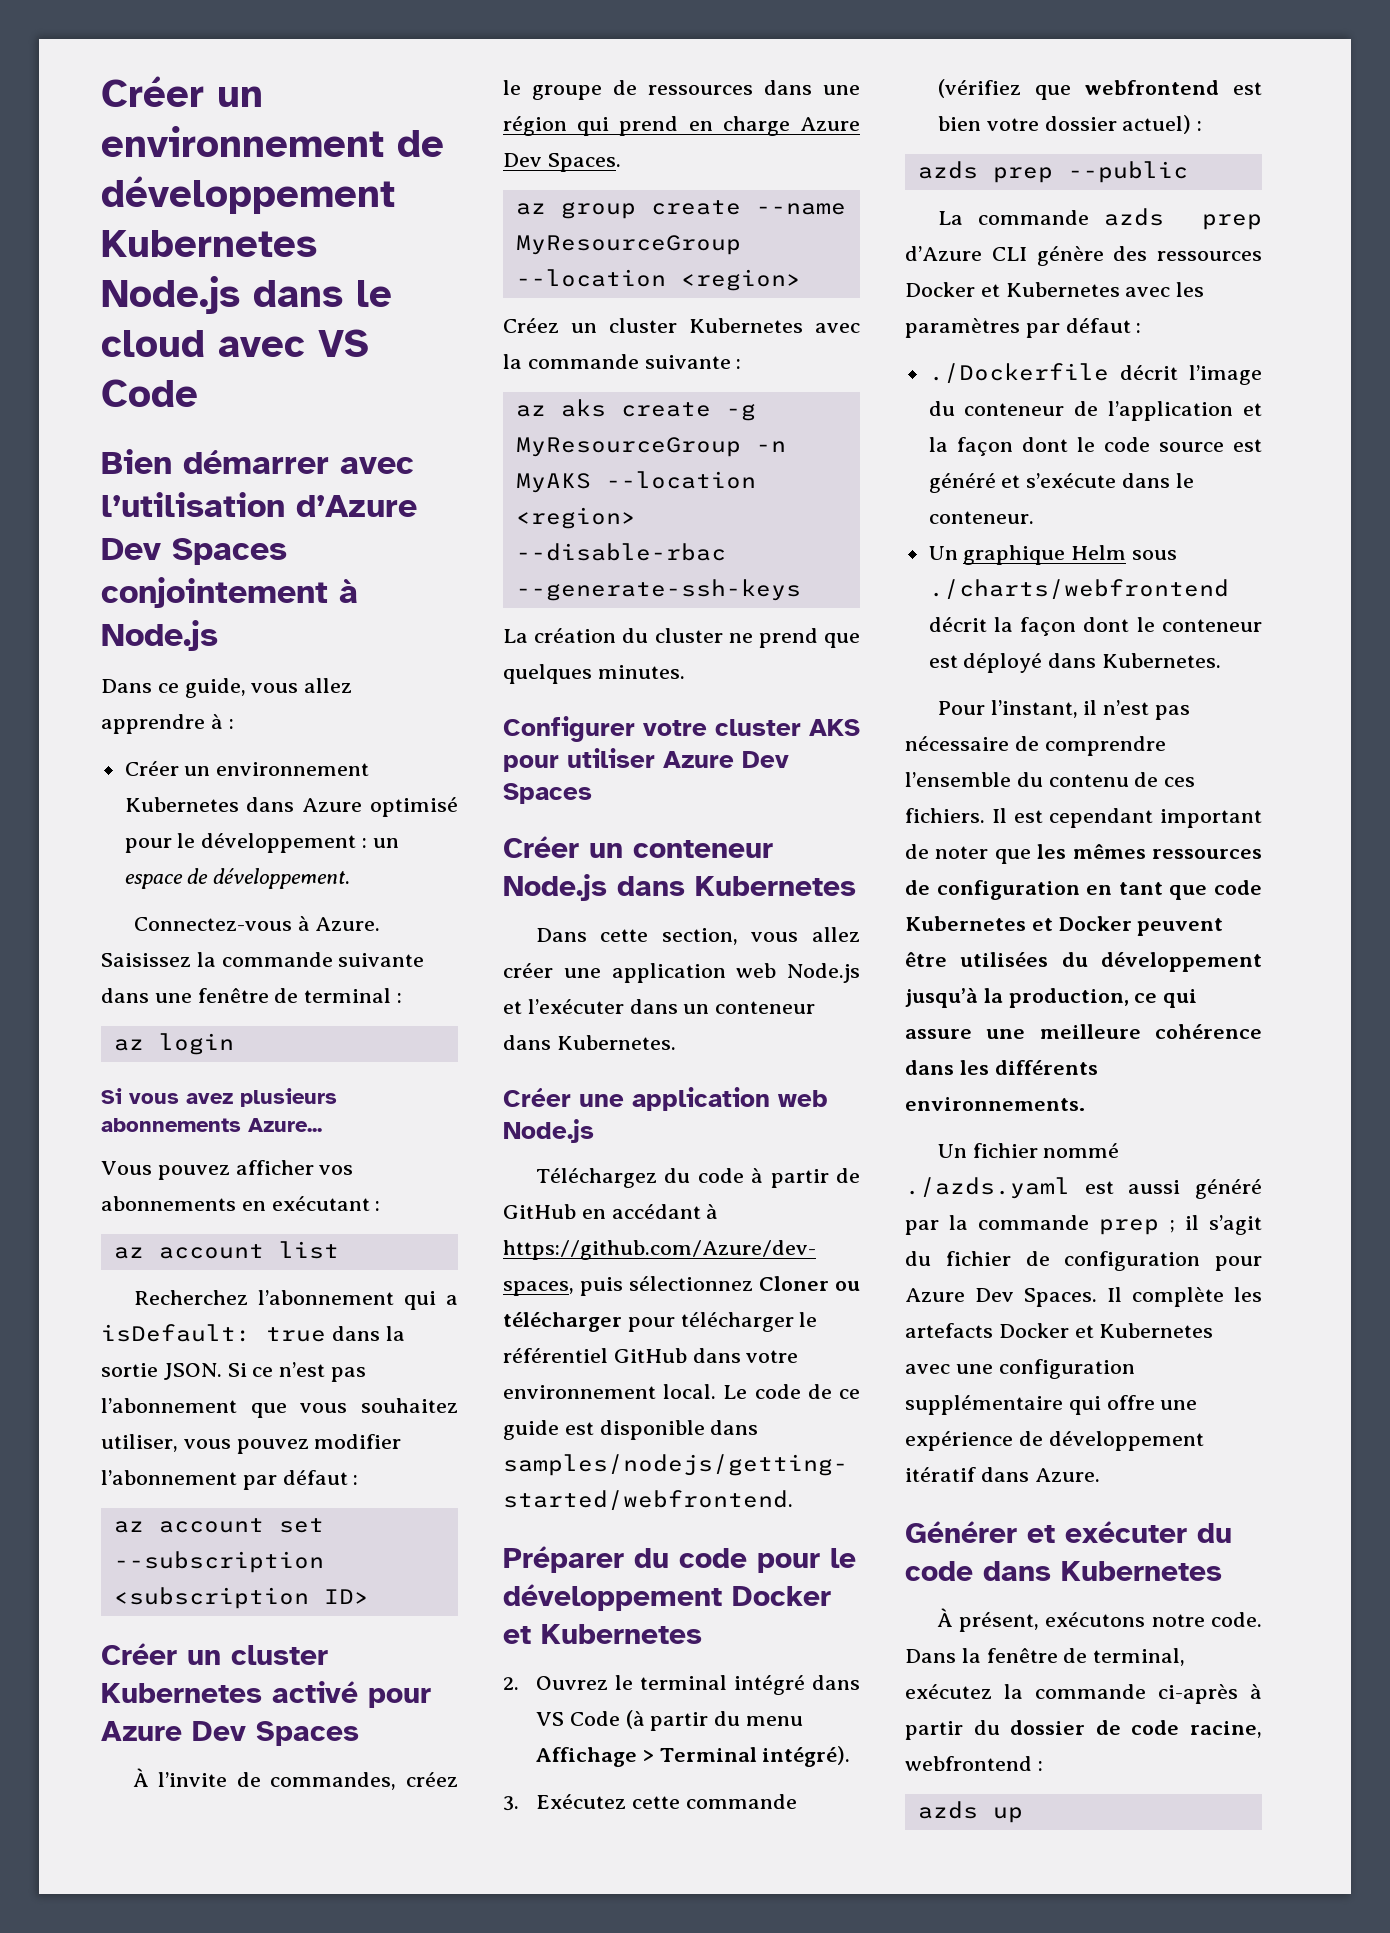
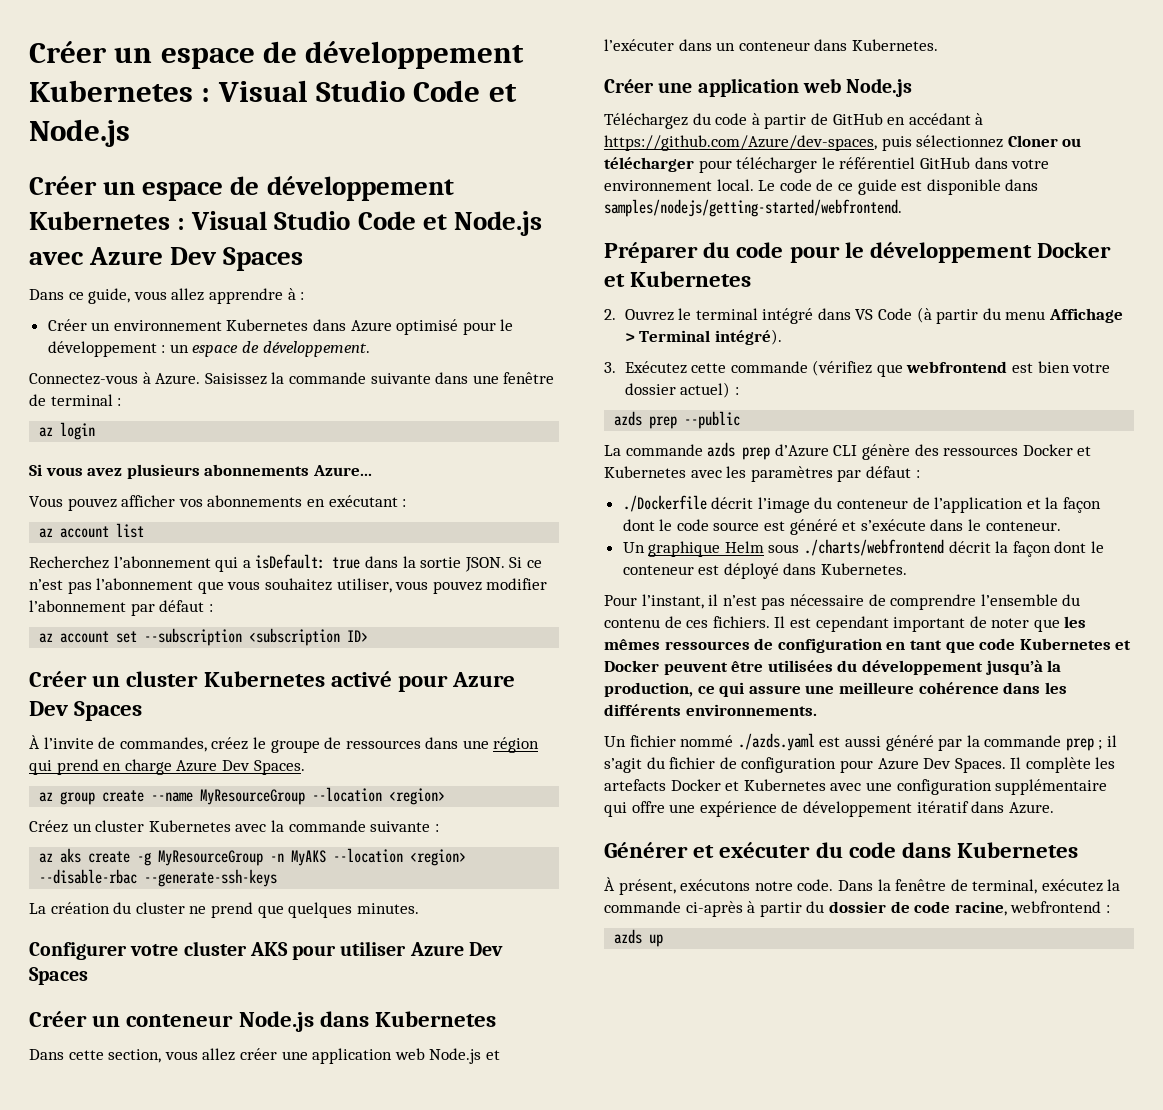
[101,76,263,107] [101,126,444,157] [101,176,395,214] [101,230,317,257] [101,276,392,314] [101,329,369,357] [101,379,198,407] [101,449,414,474] [101,492,417,517] [101,538,287,565] [101,577,358,608] [101,620,218,651] Créer un environnement de développement Kubernetes Node.js dans le cloud avec VS Code // Bien démarrer avec l’utilisation d’Azure Dev Spaces conjointement à Node.js -> [29,41,525,69] [29,80,517,102] [29,119,130,147] [29,176,454,201] [29,211,542,236] [29,247,304,271] Créer un espace de développement Kubernetes : Visual Studio Code et Node.js // Créer un espace de développement Kubernetes : Visual Studio Code et Node.js avec Azure Dev Spaces

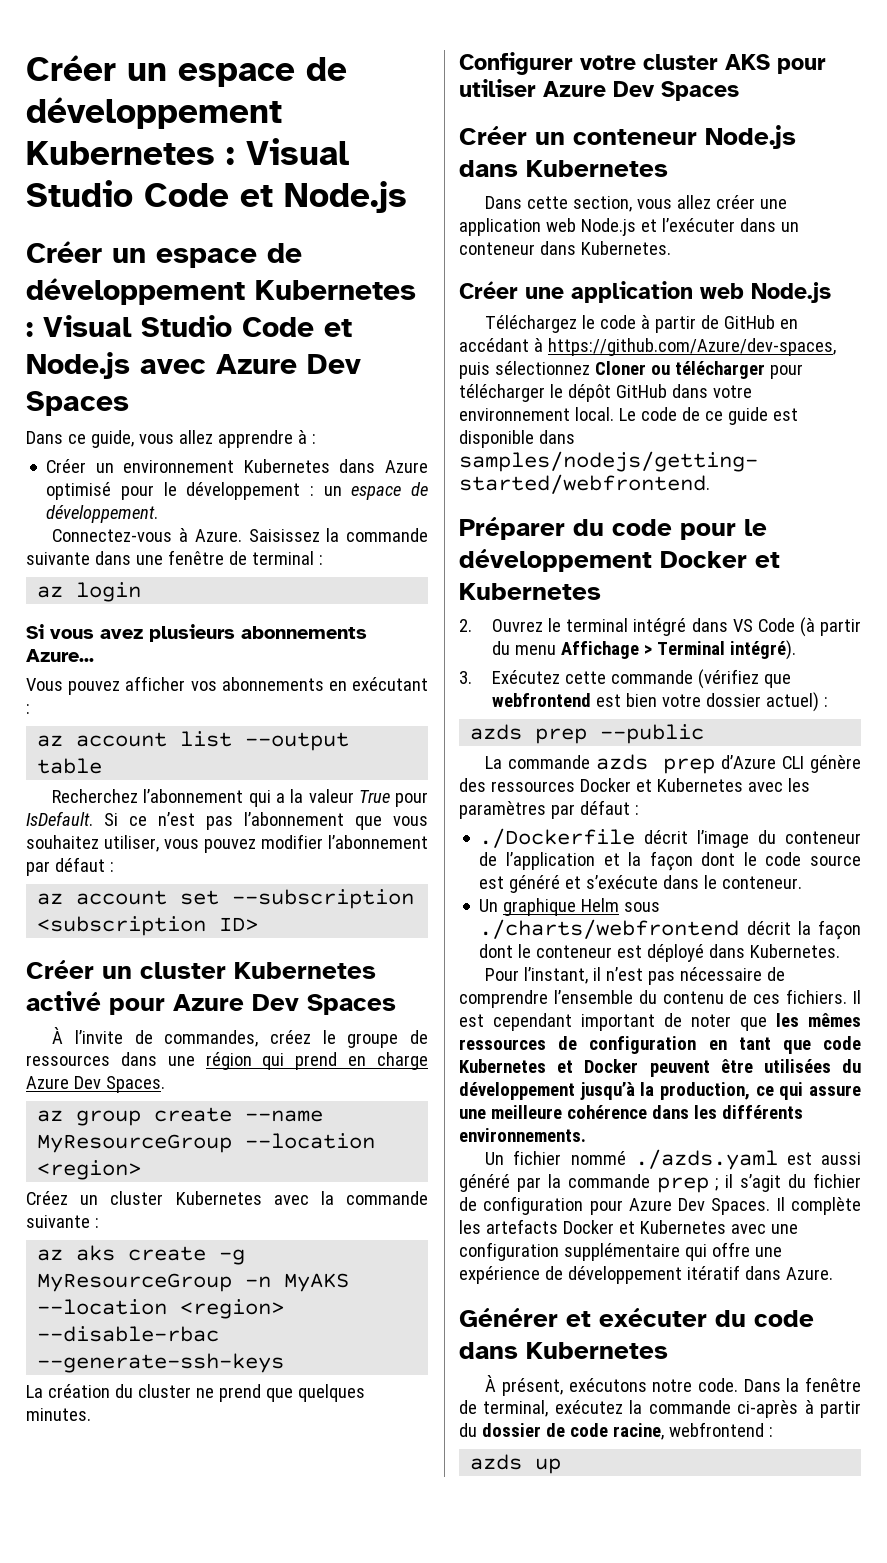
(145, 530) none -> [245,732,350,751] [37,758,103,774] --output table
[255,554,505,572] isDefault: true dans la sortie JSON. -> [290,789,429,807] [26,811,93,826] la valeur True pour IsDefault.
[692,113,711,125] du -> [582,315,596,329] le
[839,157,916,169] référentiel -> [567,384,611,402] dépôt

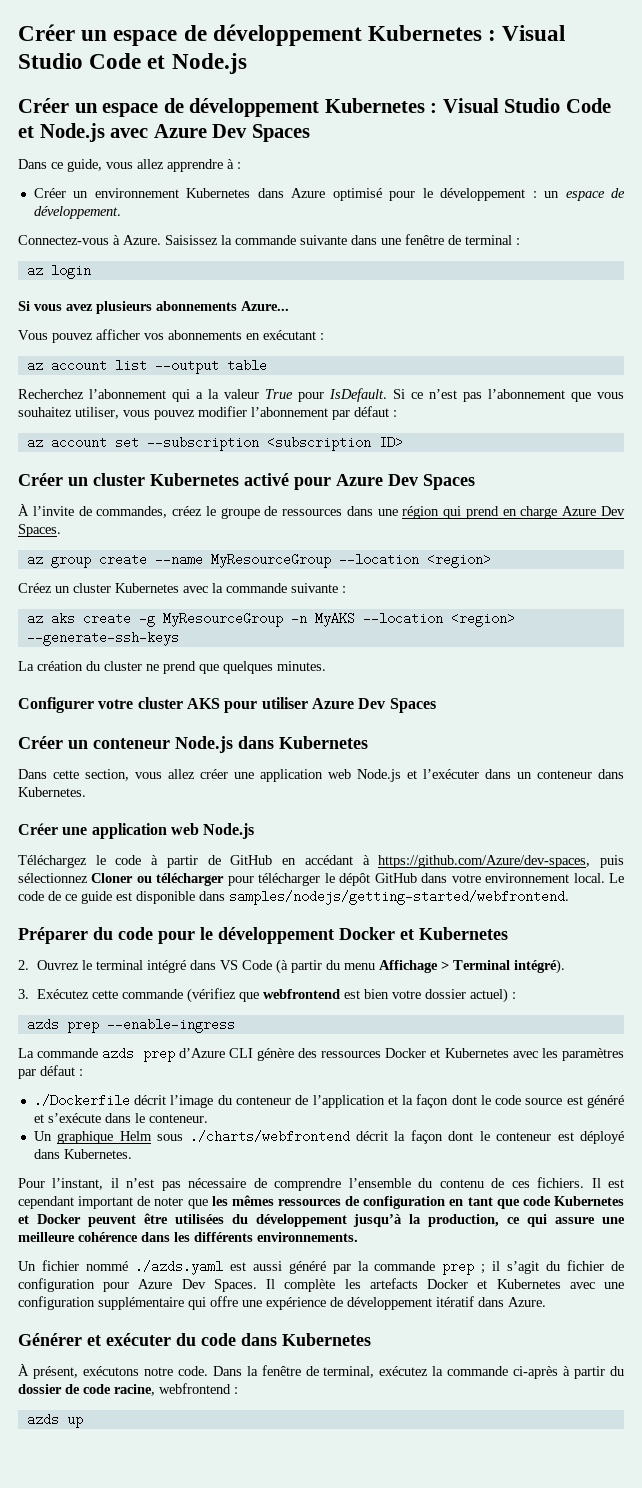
[37,1326,220,1342] --disable-rbac -> (515, 619) none
[600,724,705,744] --public -> [106,1018,235,1033] --enable-ingress

